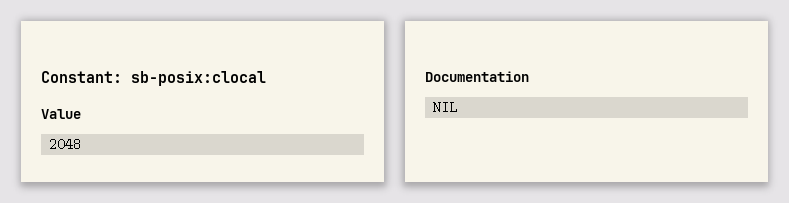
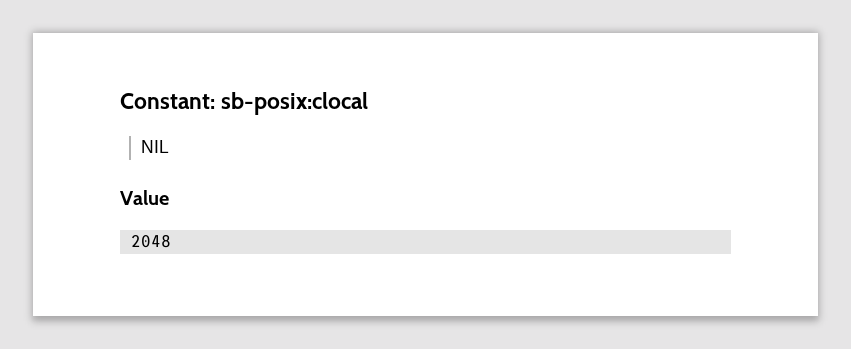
(266, 78) none -> [140,140,169,153] // NIL
[425,71,529,82] [433,101,458,114] // Documentation // NIL -> (171, 241) none

